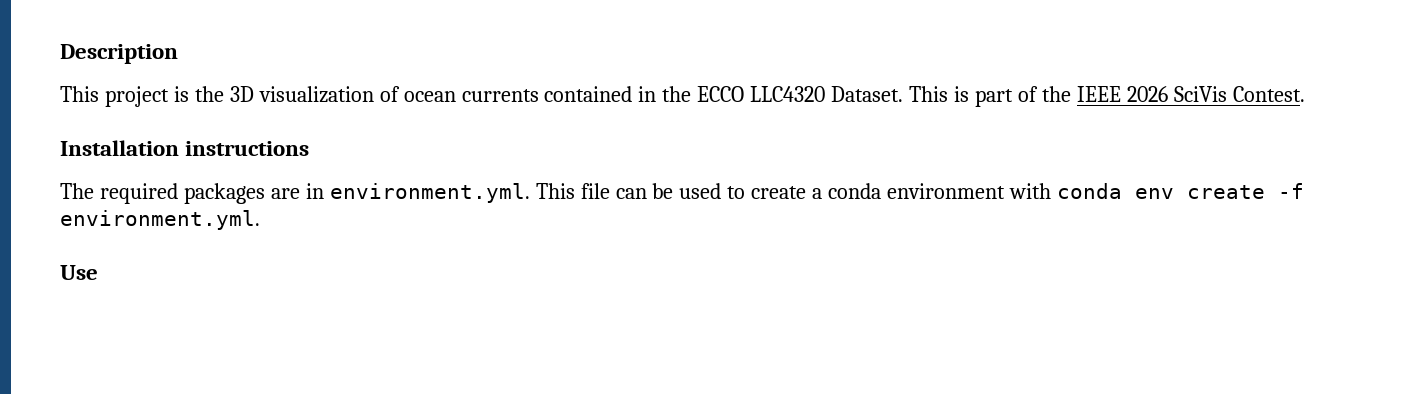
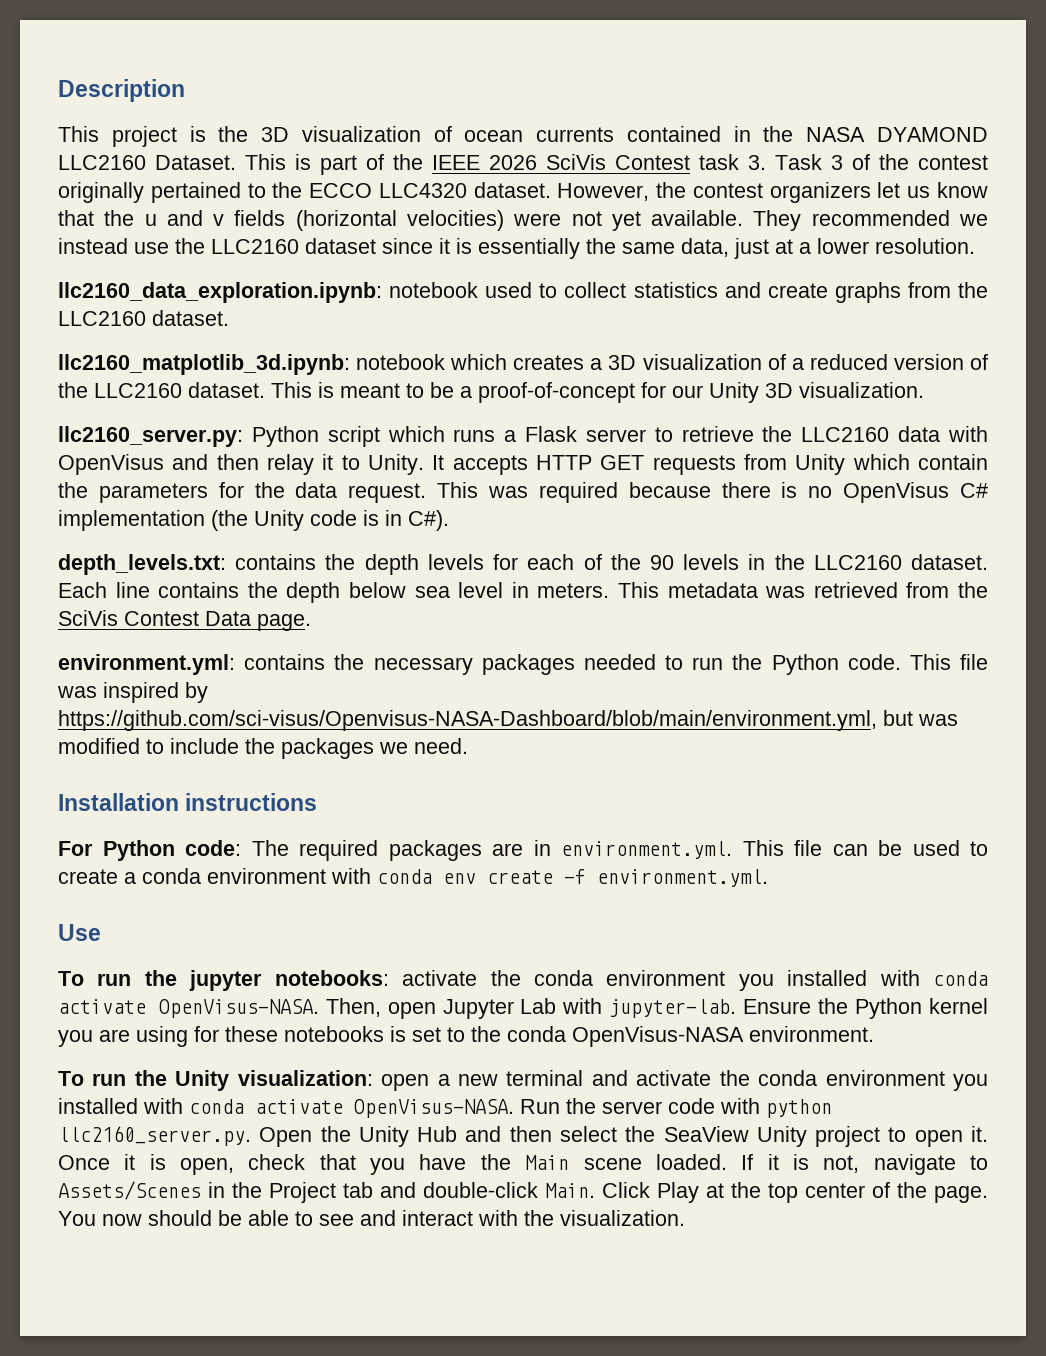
[697,86,826,102] ECCO LLC4320 -> [806,127,988,142] [58,155,146,170] NASA DYAMOND LLC2160
[1232,86,1305,102] Contest. -> [615,154,988,170] [58,182,988,203] [58,210,989,231] [58,238,975,259] [58,282,989,303] [58,310,229,326] [58,354,989,375] [58,382,924,403] [58,426,988,447] [58,454,989,475] [58,482,989,503] [58,510,449,531] [58,554,988,575] [58,582,989,603] [58,610,311,631] [58,654,988,675] [57,682,208,703] [58,710,958,731] [58,738,468,759] Contest task 3. Task 3 of the contest originally pertained to the ECCO LLC4320 dataset. However, the contest organizers let us know that the u and v fields (horizontal velocities) were not yet available. They recommended we instead use the LLC2160 dataset since it is essentially the same data, just at a lower resolution. // llc2160_data_exploration.ipynb: notebook used to collect statistics and create graphs from the LLC2160 dataset. // llc2160_matplotlib_3d.ipynb: notebook which creates a 3D visualization of a reduced version of the LLC2160 dataset. This is meant to be a proof-of-concept for our Unity 3D visualization. // llc2160_server.py: Python script which runs a Flask server to retrieve the LLC2160 data with OpenVisus and then relay it to Unity. It accepts HTTP GET requests from Unity which contain the parameters for the data request. This was required because there is no OpenVisus C# implementation (the Unity code is in C#). // depth_levels.txt: contains the depth levels for each of the 90 levels in the LLC2160 dataset. Each line contains the depth below sea level in meters. This metadata was retrieved from the SciVis Contest Data page. // environment.yml: contains the necessary packages needed to run the Python code. This file was inspired by https://github.com/sci-visus/Openvisus-NASA-Dashboard/blob/main/environment.yml, but was modified to include the packages we need.
(310, 148) none -> [58,840,241,861] For Python code:
(98, 272) none -> [58,970,988,991] [58,998,988,1019] [58,1026,874,1047] [58,1070,989,1091] [58,1098,832,1118] [58,1126,989,1147] [58,1154,989,1175] [58,1181,988,1203] [58,1210,685,1226] // To run the jupyter notebooks: activate the conda environment you installed with conda activate OpenVisus-NASA. Then, open Jupyter Lab with jupyter-lab. Ensure the Python kernel you are using for these notebooks is set to the conda OpenVisus-NASA environment. // To run the Unity visualization: open a new terminal and activate the conda environment you installed with conda activate OpenVisus-NASA. Run the server code with python llc2160_server.py. Open the Unity Hub and then select the SeaView Unity project to open it. Once it is open, check that you have the Main scene loaded. If it is not, navigate to Assets/Scenes in the Project tab and double-click Main. Click Play at the top center of the page. You now should be able to see and interact with the visualization.

